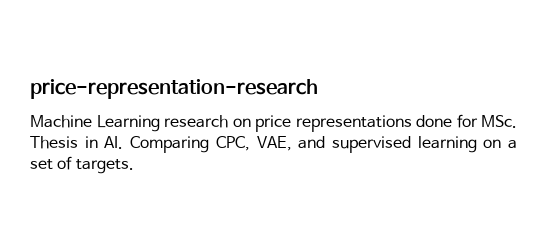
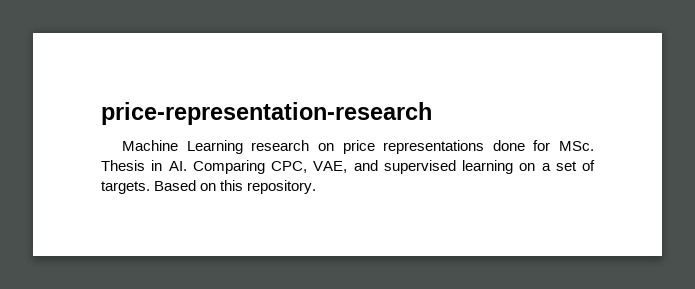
(134, 166) none -> [154,180,317,194] Based on this repository.

